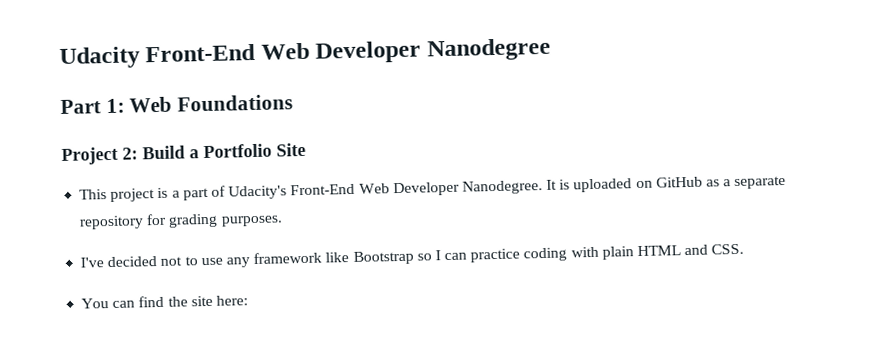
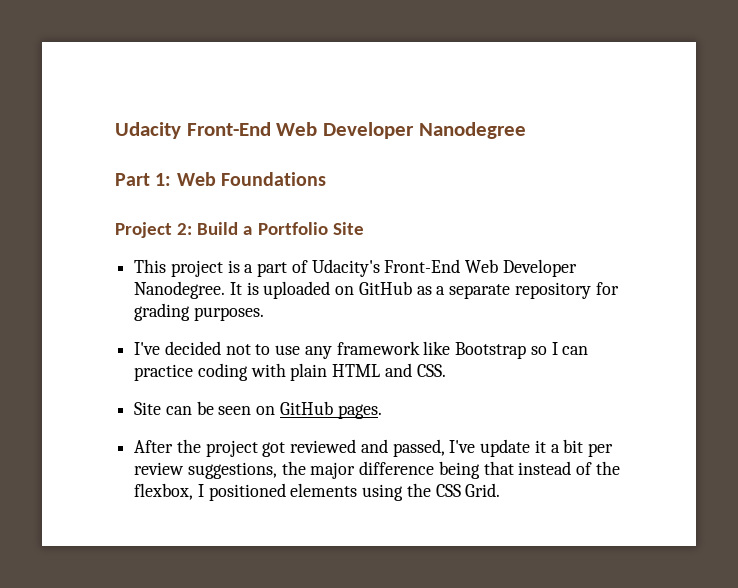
[81,295,248,309] You can find the site here: -> [134,401,382,419] [134,439,613,457] [134,461,620,479] [134,483,501,501] Site can be seen on GitHub pages. // After the project got reviewed and passed, I've update it a bit per review suggestions, the major difference being that instead of the flexbox, I positioned elements using the CSS Grid.

